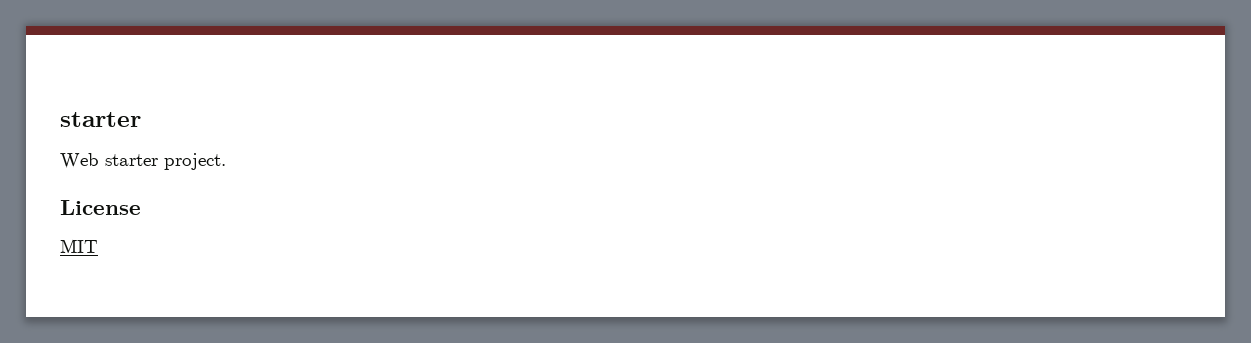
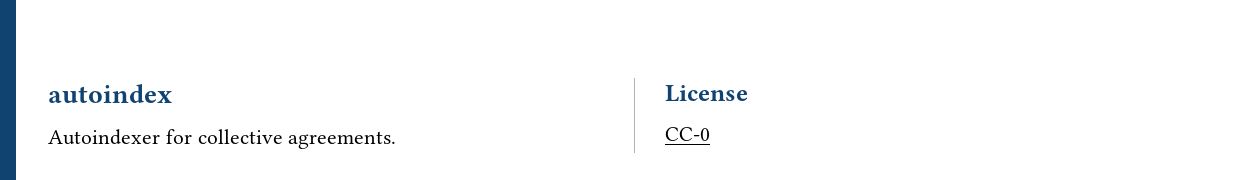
[60,112,141,127] [60,153,226,170] starter // Web starter project. -> [48,84,172,103] [48,129,397,149] autoindex // Autoindexer for collective agreements.
[60,239,98,253] MIT -> [665,127,710,141] CC-0

